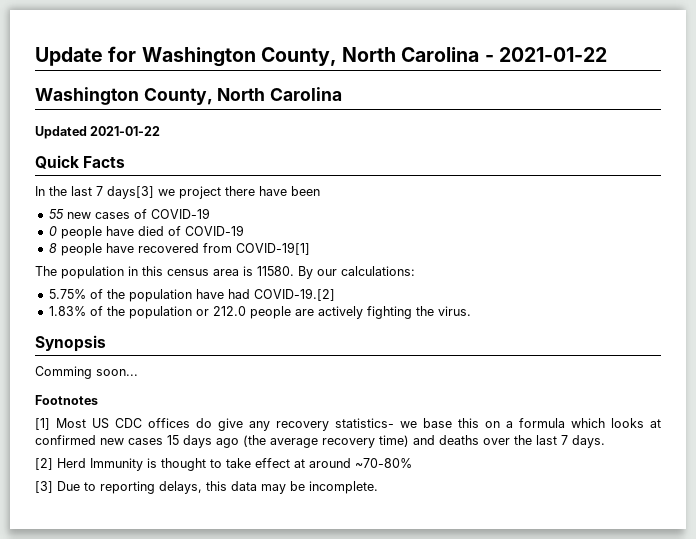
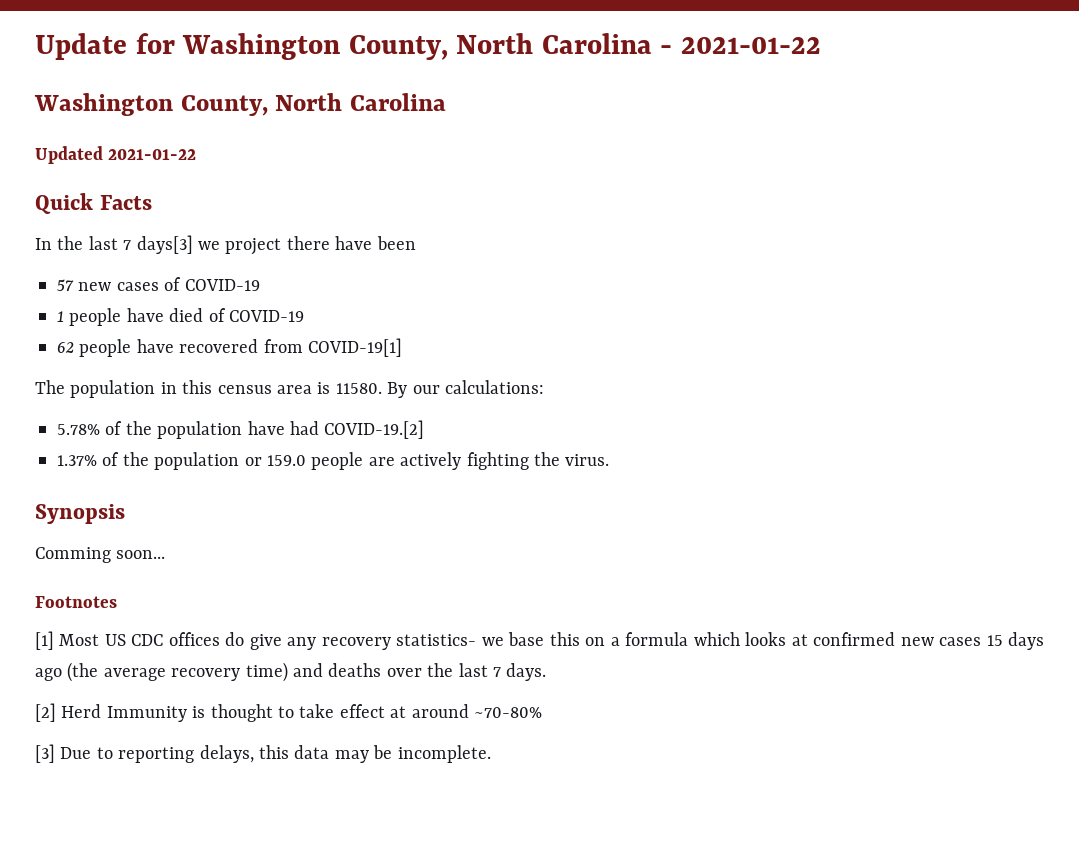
[48,209,64,219] 55 -> [57,279,74,291] 57
[48,226,57,236] 0 -> [57,311,64,322] 1
[48,243,57,253] 8 -> [57,342,74,353] 62
[48,289,86,299] 5.75% -> [57,424,100,435] 5.78%
[48,306,86,316] 1.83% -> [57,455,97,466] 1.37%
[212,306,246,316] 212.0 -> [267,455,306,466] 159.0

